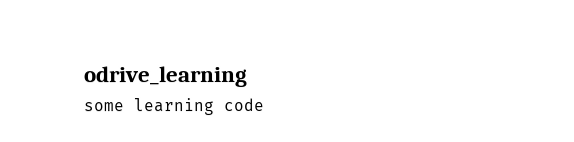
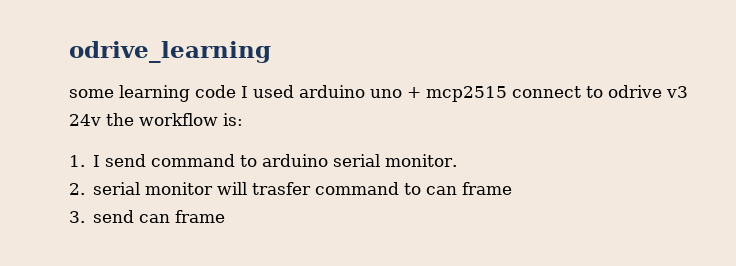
(265, 105) none -> [241,85,688,102] [69,113,243,126] [69,154,458,167] [69,182,513,195] [69,210,226,223] I used arduino uno + mcp2515 connect to odrive v3 24v the workflow is: // 1. I send command to arduino serial monitor. // 2. serial monitor will trasfer command to can frame // 3. send can frame

